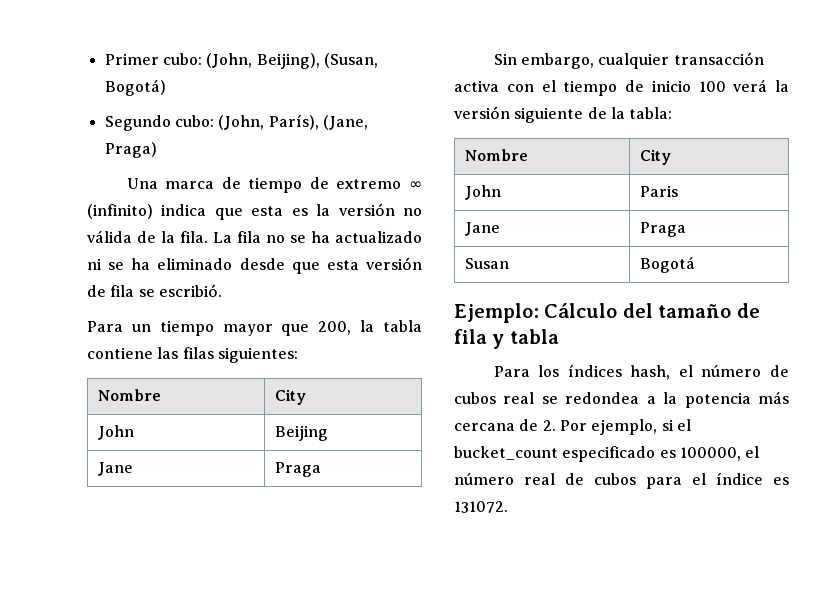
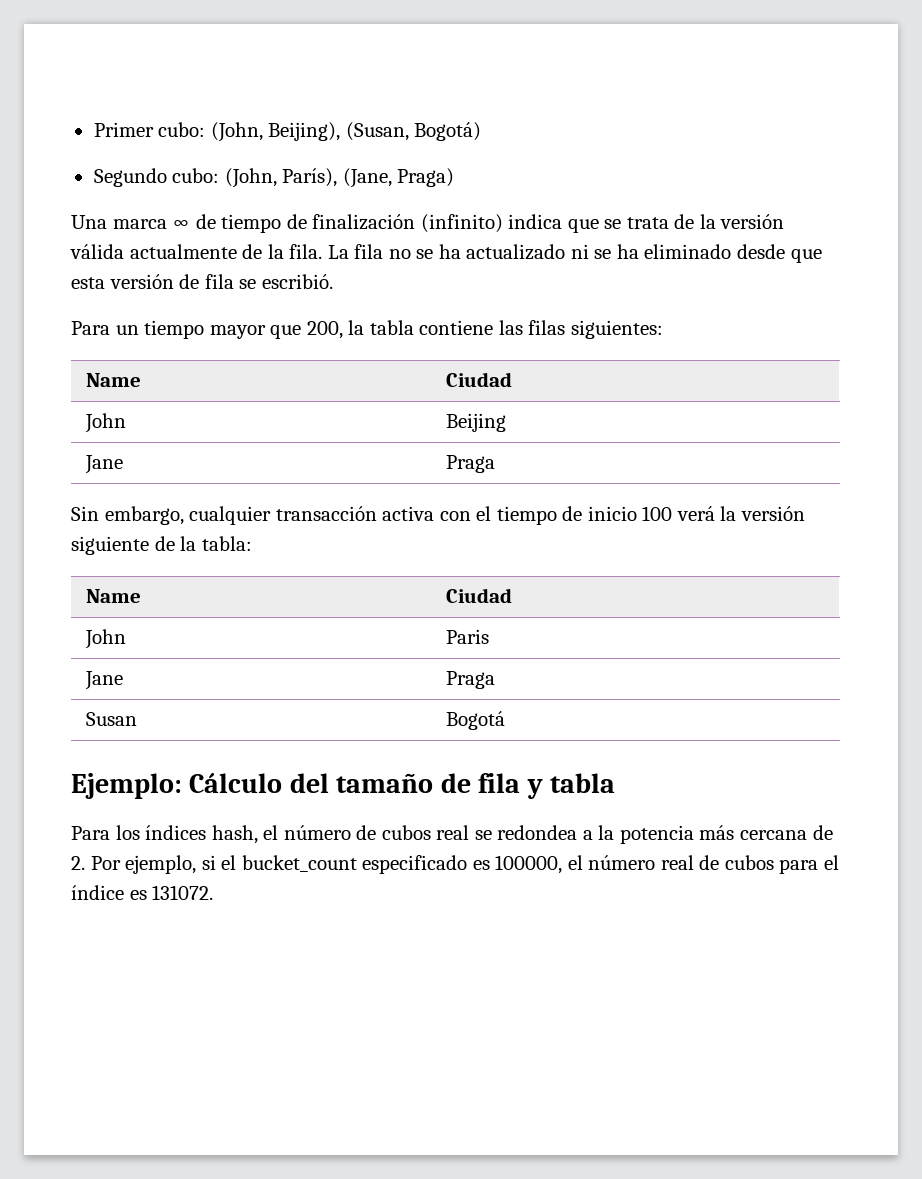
(215, 185) none -> [172,220,191,229] ∞
[336,179,422,189] extremo ∞ -> [312,214,416,230] finalización
[251,203,422,216] [87,230,132,243] esta es la versión no válida -> [604,214,785,229] [70,244,237,259] se trata de la versión válida actualmente
[97,389,161,401] [274,389,306,405] Nombre | City -> [85,373,141,387] [445,372,512,387] Name | Ciudad
[464,149,528,161] [639,149,671,165] Nombre | City -> [85,589,141,603] [445,588,512,603] Name | Ciudad

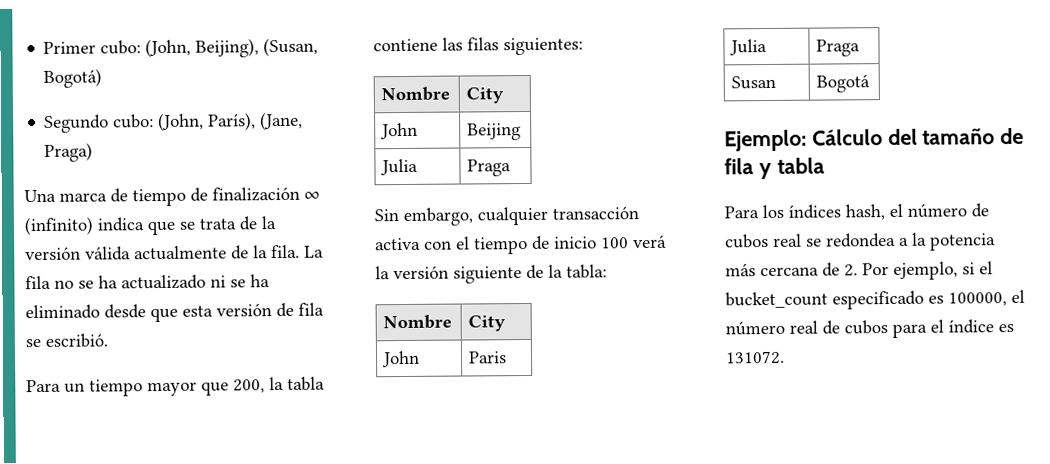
[172,220,191,229] ∞ -> (107, 197) none
(416, 222) none -> [304,191,320,200] ∞
[85,373,141,387] [445,372,512,387] Name | Ciudad -> [381,86,451,102] [466,87,505,104] Nombre | City
[84,455,123,474] Jane -> [380,158,419,176] Julia
[85,589,141,603] [445,588,512,603] Name | Ciudad -> [383,314,453,330] [468,315,507,332] Nombre | City
[84,671,123,690] Jane -> [729,39,768,56] Julia

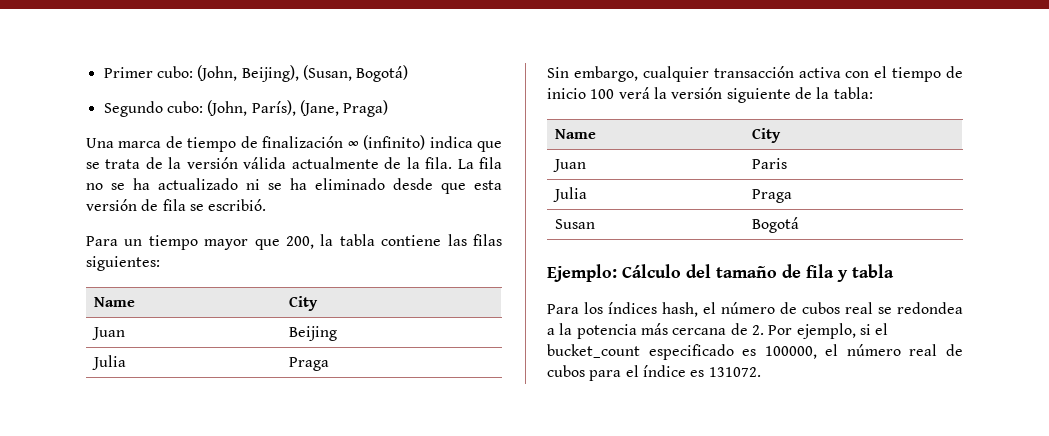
[381,86,451,102] [466,87,505,104] [380,122,419,140] Nombre | City // John -> [93,297,135,307] [288,296,318,311] [91,327,125,340] Name | City // Juan
[383,314,453,330] [468,315,507,332] [381,350,421,368] Nombre | City // John -> [554,129,596,139] [751,128,781,143] [552,159,586,172] Name | City // Juan

